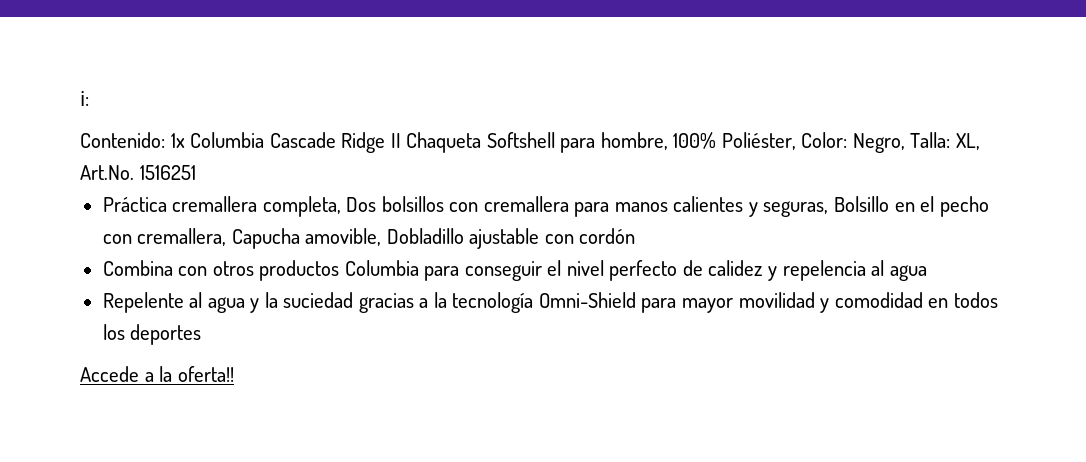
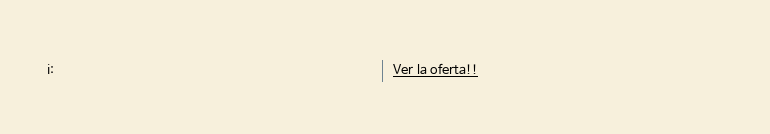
[80,132,981,153] [80,165,196,180] [102,196,989,217] [102,228,636,249] [102,260,927,281] [102,292,998,313] [102,324,202,345] [80,366,154,382] Contenido: 1x Columbia Cascade Ridge II Chaqueta Softshell para hombre, 100% Poliéster, Color: Negro, Talla: XL, Art.No. 1516251 // Práctica cremallera completa, Dos bolsillos con cremallera para manos calientes y seguras, Bolsillo en el pecho con cremallera, Capucha amovible, Dobladillo ajustable con cordón // Combina con otros productos Columbia para conseguir el nivel perfecto de calidez y repelencia al agua // Repelente al agua y la suciedad gracias a la tecnología Omni-Shield para mayor movilidad y comodidad en todos los deportes // Accede a -> [393,64,413,74] Ver

